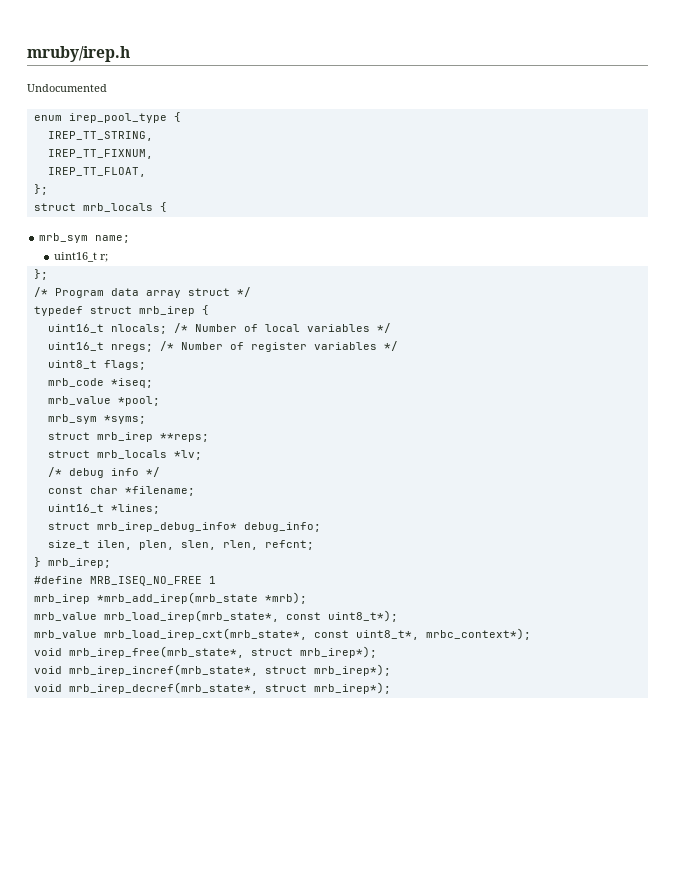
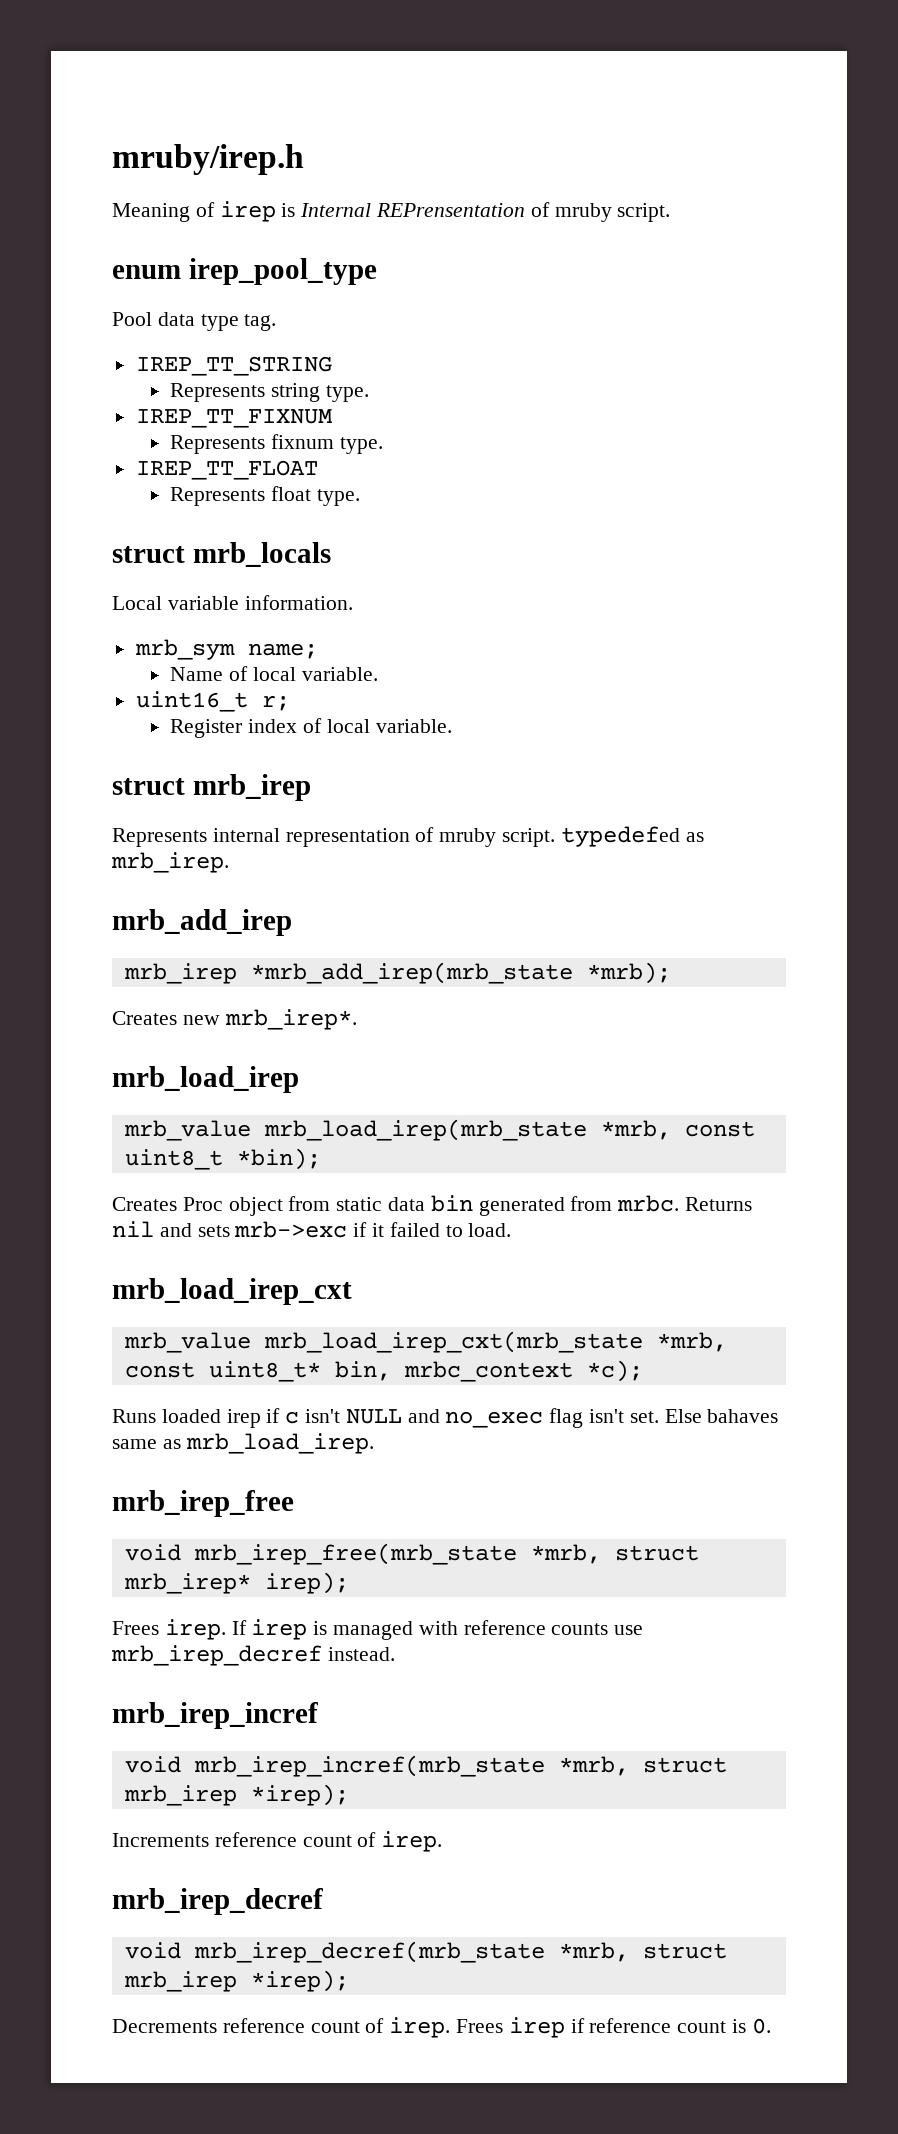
[27,84,107,92] [33,112,181,123] [47,131,153,141] [47,149,153,159] [47,167,146,177] [33,184,48,195] [33,202,167,212] Undocumented // enum irep_pool_type { // IREP_TT_STRING, // IREP_TT_FIXNUM, // IREP_TT_FLOAT, // }; // struct mrb_locals { -> [112,201,671,222] [112,258,377,285] [112,312,277,331] [135,356,332,376] [170,383,370,402] [135,409,333,428] [170,434,384,454] [135,460,318,480] [170,486,361,506] [112,542,331,567] [112,595,353,610] Meaning of irep is Internal REPrensentation of mruby script. // enum irep_pool_type // Pool data type tag. // IREP_TT_STRING // Represents string type. // IREP_TT_FIXNUM // Represents fixnum type. // IREP_TT_FLOAT // Represents float type. // struct mrb_locals // Local variable information.
[54,252,109,262] [33,269,48,280] [33,287,251,298] [33,305,209,316] [47,323,391,334] [47,341,398,352] [47,360,146,370] [47,378,153,388] [47,396,160,406] [47,414,146,424] [47,432,209,442] [47,450,202,460] [47,467,160,478] [47,486,195,496] [47,504,160,514] [47,522,321,532] [47,540,314,550] [33,557,111,568] [33,576,216,586] [33,592,307,604] [33,610,398,622] [33,628,531,640] [33,646,377,658] [33,664,391,676] [33,682,391,694] uint16_t r; // }; // /* Program data array struct */ // typedef struct mrb_irep { // uint16_t nlocals; /* Number of local variables */ // uint16_t nregs; /* Number of register variables */ // uint8_t flags; // mrb_code *iseq; // mrb_value *pool; // mrb_sym *syms; // struct mrb_irep **reps; // struct mrb_locals *lv; // /* debug info */ // const char *filename; // uint16_t *lines; // struct mrb_irep_debug_info* debug_info; // size_t ilen, plen, slen, rlen, refcnt; // } mrb_irep; // #define MRB_ISEQ_NO_FREE 1 // mrb_irep *mrb_add_irep(mrb_state *mrb); // mrb_value mrb_load_irep(mrb_state*, const uint8_t*); // mrb_value mrb_load_irep_cxt(mrb_state*, const uint8_t*, mrbc_context*); // void mrb_irep_free(mrb_state*, struct mrb_irep*); // void mrb_irep_incref(mrb_state*, struct mrb_irep*); // void mrb_irep_decref(mrb_state*, struct mrb_irep*); -> [170,666,378,681] [135,691,290,712] [170,718,452,738] [112,774,311,801] [112,826,704,847] [111,852,229,873] [112,909,292,936] [123,962,671,984] [112,1009,357,1030] [112,1066,299,1093] [123,1119,755,1141] [124,1148,321,1170] [112,1195,753,1216] [112,1221,512,1238] [112,1278,352,1305] [123,1331,727,1353] [124,1360,643,1382] [112,1408,779,1428] [112,1433,374,1454] [112,1490,294,1517] [124,1543,699,1565] [123,1572,349,1594] [112,1619,644,1640] [111,1645,395,1666] [112,1702,318,1729] [124,1755,727,1777] [123,1784,349,1806] [112,1831,443,1852] [112,1888,323,1915] [124,1941,727,1963] [123,1970,349,1992] [112,2017,771,2038] Name of local variable. // uint16_t r; // Register index of local variable. // struct mrb_irep // Represents internal representation of mruby script. typedefed as mrb_irep. // mrb_add_irep // mrb_irep *mrb_add_irep(mrb_state *mrb); // Creates new mrb_irep*. // mrb_load_irep // mrb_value mrb_load_irep(mrb_state *mrb, const uint8_t *bin); // Creates Proc object from static data bin generated from mrbc. Returns nil and sets mrb->exc if it failed to load. // mrb_load_irep_cxt // mrb_value mrb_load_irep_cxt(mrb_state *mrb, const uint8_t* bin, mrbc_context *c); // Runs loaded irep if c isn't NULL and no_exec flag isn't set. Else bahaves same as mrb_load_irep. // mrb_irep_free // void mrb_irep_free(mrb_state *mrb, struct mrb_irep* irep); // Frees irep. If irep is managed with reference counts use mrb_irep_decref instead. // mrb_irep_incref // void mrb_irep_incref(mrb_state *mrb, struct mrb_irep *irep); // Increments reference count of irep. // mrb_irep_decref // void mrb_irep_decref(mrb_state *mrb, struct mrb_irep *irep); // Decrements reference count of irep. Frees irep if reference count is 0.

